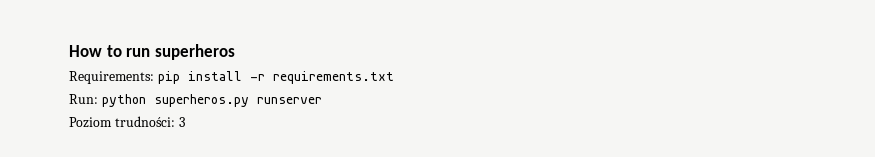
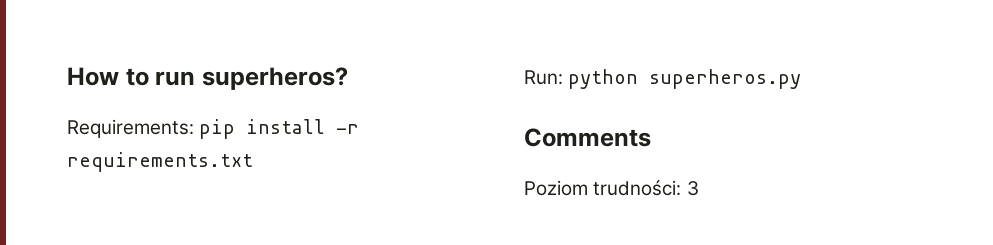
[154,44,235,60] superheros -> [201,67,348,90] superheros?
[256,97,322,104] runserver -> [524,128,651,147] // Comments

